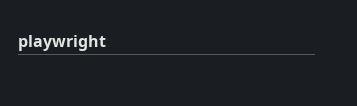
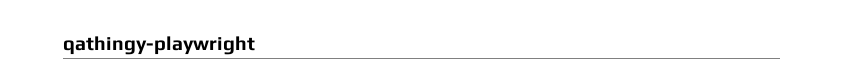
[18,35,106,51] playwright -> [63,36,255,55] qathingy-playwright

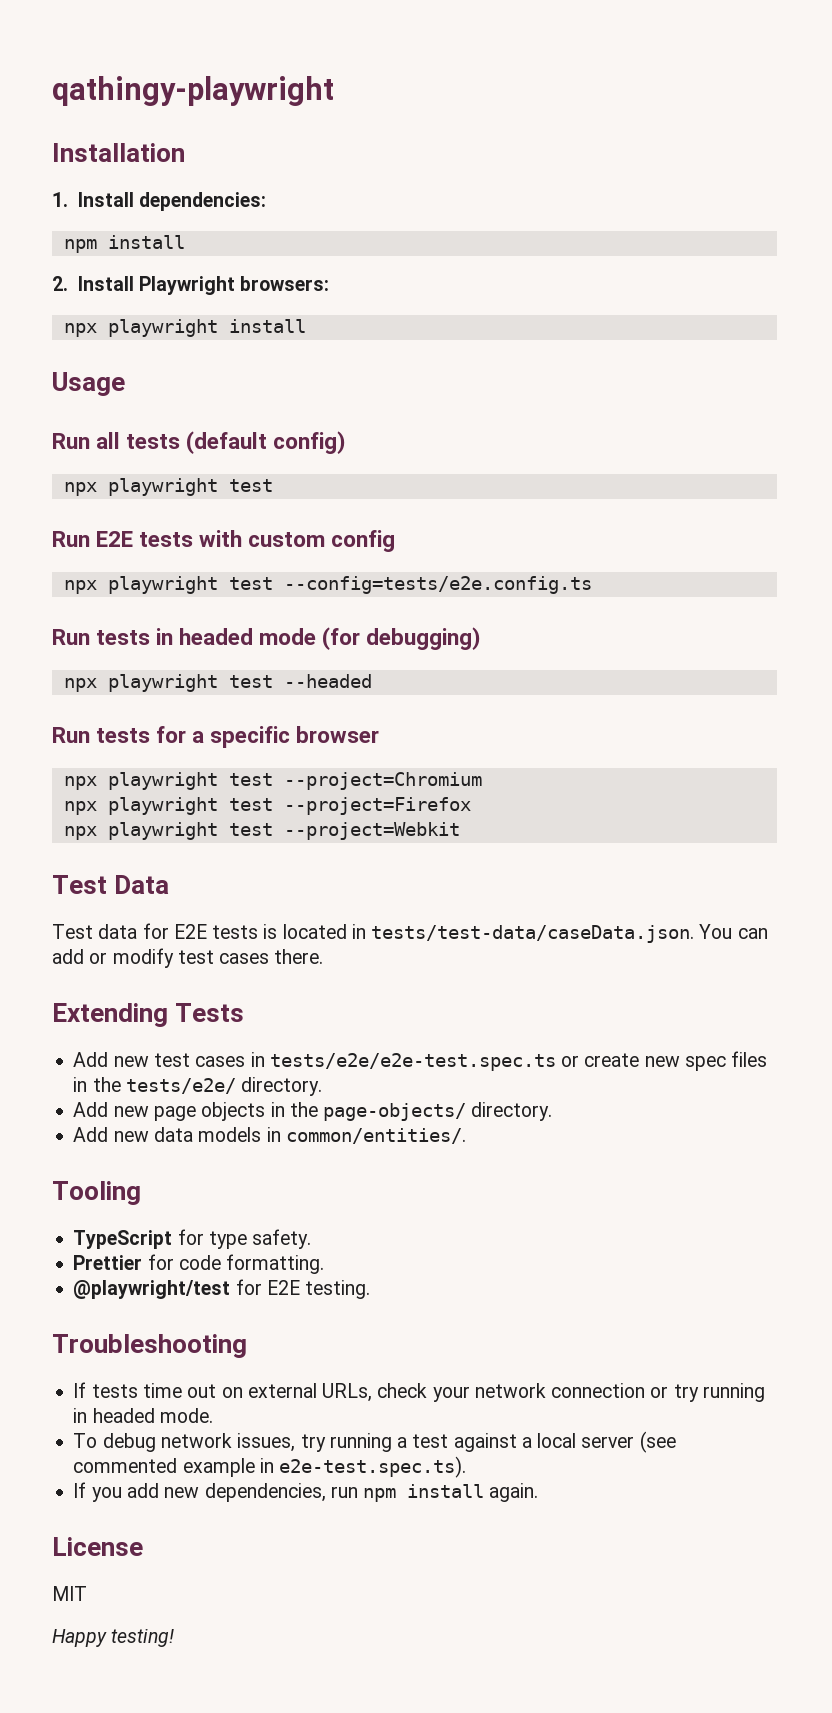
(255, 45) none -> [52,143,185,162] [52,192,267,211] [63,235,185,253] [52,276,330,295] [63,319,306,337] [52,372,125,396] [52,431,346,454] [63,478,273,496] [52,530,396,552] [63,576,592,594] [52,627,481,650] [63,674,372,692] [52,726,380,748] [63,772,482,790] [63,797,471,815] [63,822,460,840] [52,875,170,894] [52,923,768,943] [52,948,324,968] [52,1003,245,1027] [73,1051,768,1071] [73,1077,323,1096] [73,1102,553,1121] [73,1127,466,1144] [52,1181,141,1205] [73,1229,312,1249] [73,1254,325,1274] [73,1279,371,1299] [52,1334,247,1358] [73,1382,765,1402] [73,1408,213,1423] [73,1431,676,1453] [73,1456,467,1478] [73,1482,539,1502] [52,1537,143,1556] [52,1586,87,1601] [52,1629,175,1647] // Installation // 1. Install dependencies: // npm install // 2. Install Playwright browsers: // npx playwright install // Usage // Run all tests (default config) // npx playwright test // Run E2E tests with custom config // npx playwright test --config=tests/e2e.config.ts // Run tests in headed mode (for debugging) // npx playwright test --headed // Run tests for a specific browser // npx playwright test --project=Chromium // npx playwright test --project=Firefox // npx playwright test --project=Webkit // Test Data // Test data for E2E tests is located in tests/test-data/caseData.json. You can add or modify test cases there. // Extending Tests // Add new test cases in tests/e2e/e2e-test.spec.ts or create new spec files in the tests/e2e/ directory. // Add new page objects in the page-objects/ directory. // Add new data models in common/entities/. // Tooling // TypeScript for type safety. // Prettier for code formatting. // @playwright/test for E2E testing. // Troubleshooting // If tests time out on external URLs, check your network connection or try running in headed mode. // To debug network issues, try running a test against a local server (see commented example in e2e-test.spec.ts). // If you add new dependencies, run npm install again. // License // MIT // Happy testing!

